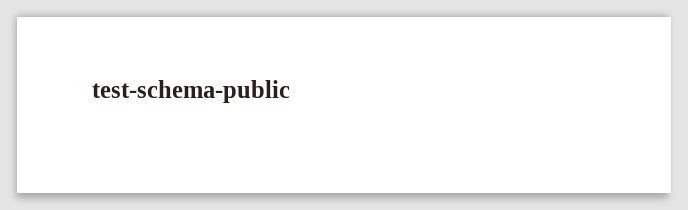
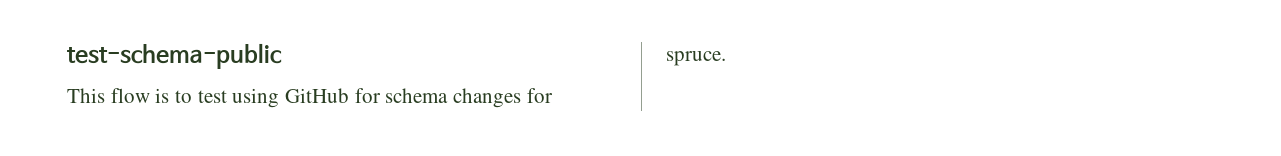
(290, 91) none -> [67,88,553,108] [666,51,726,66] // This flow is to test using GitHub for schema changes for spruce.

